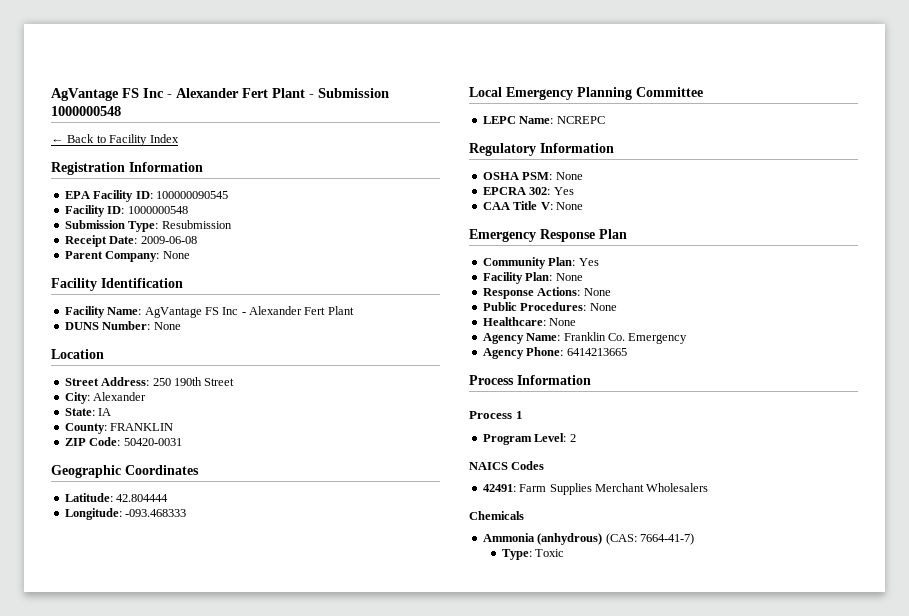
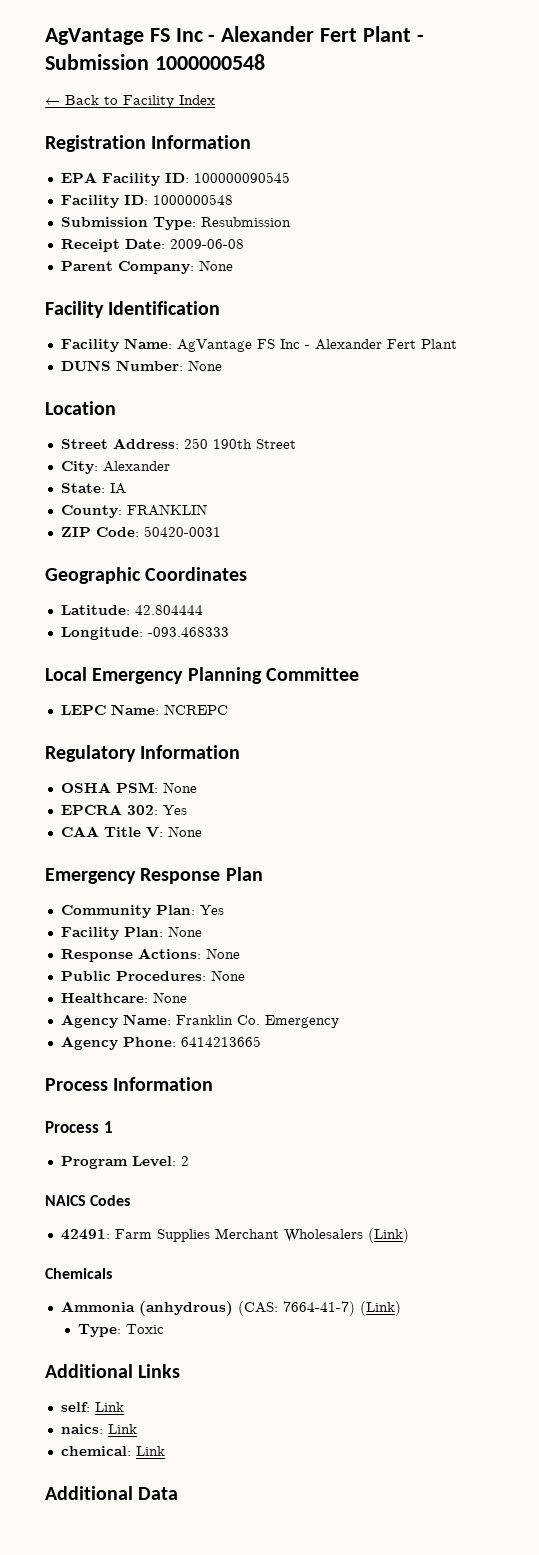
(709, 487) none -> [367,1228,409,1243] (Link)
(694, 539) none -> [359,1301,401,1316] (Link)
(565, 553) none -> [45,1364,181,1378] [60,1402,124,1412] [60,1424,137,1434] [60,1446,165,1456] [45,1486,179,1500] // Additional Links // self: Link // naics: Link // chemical: Link // Additional Data

